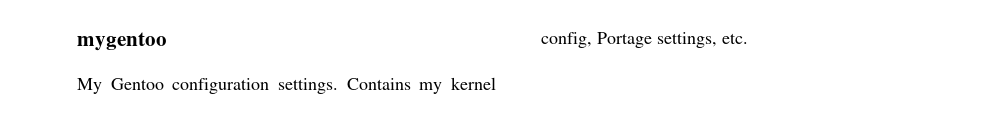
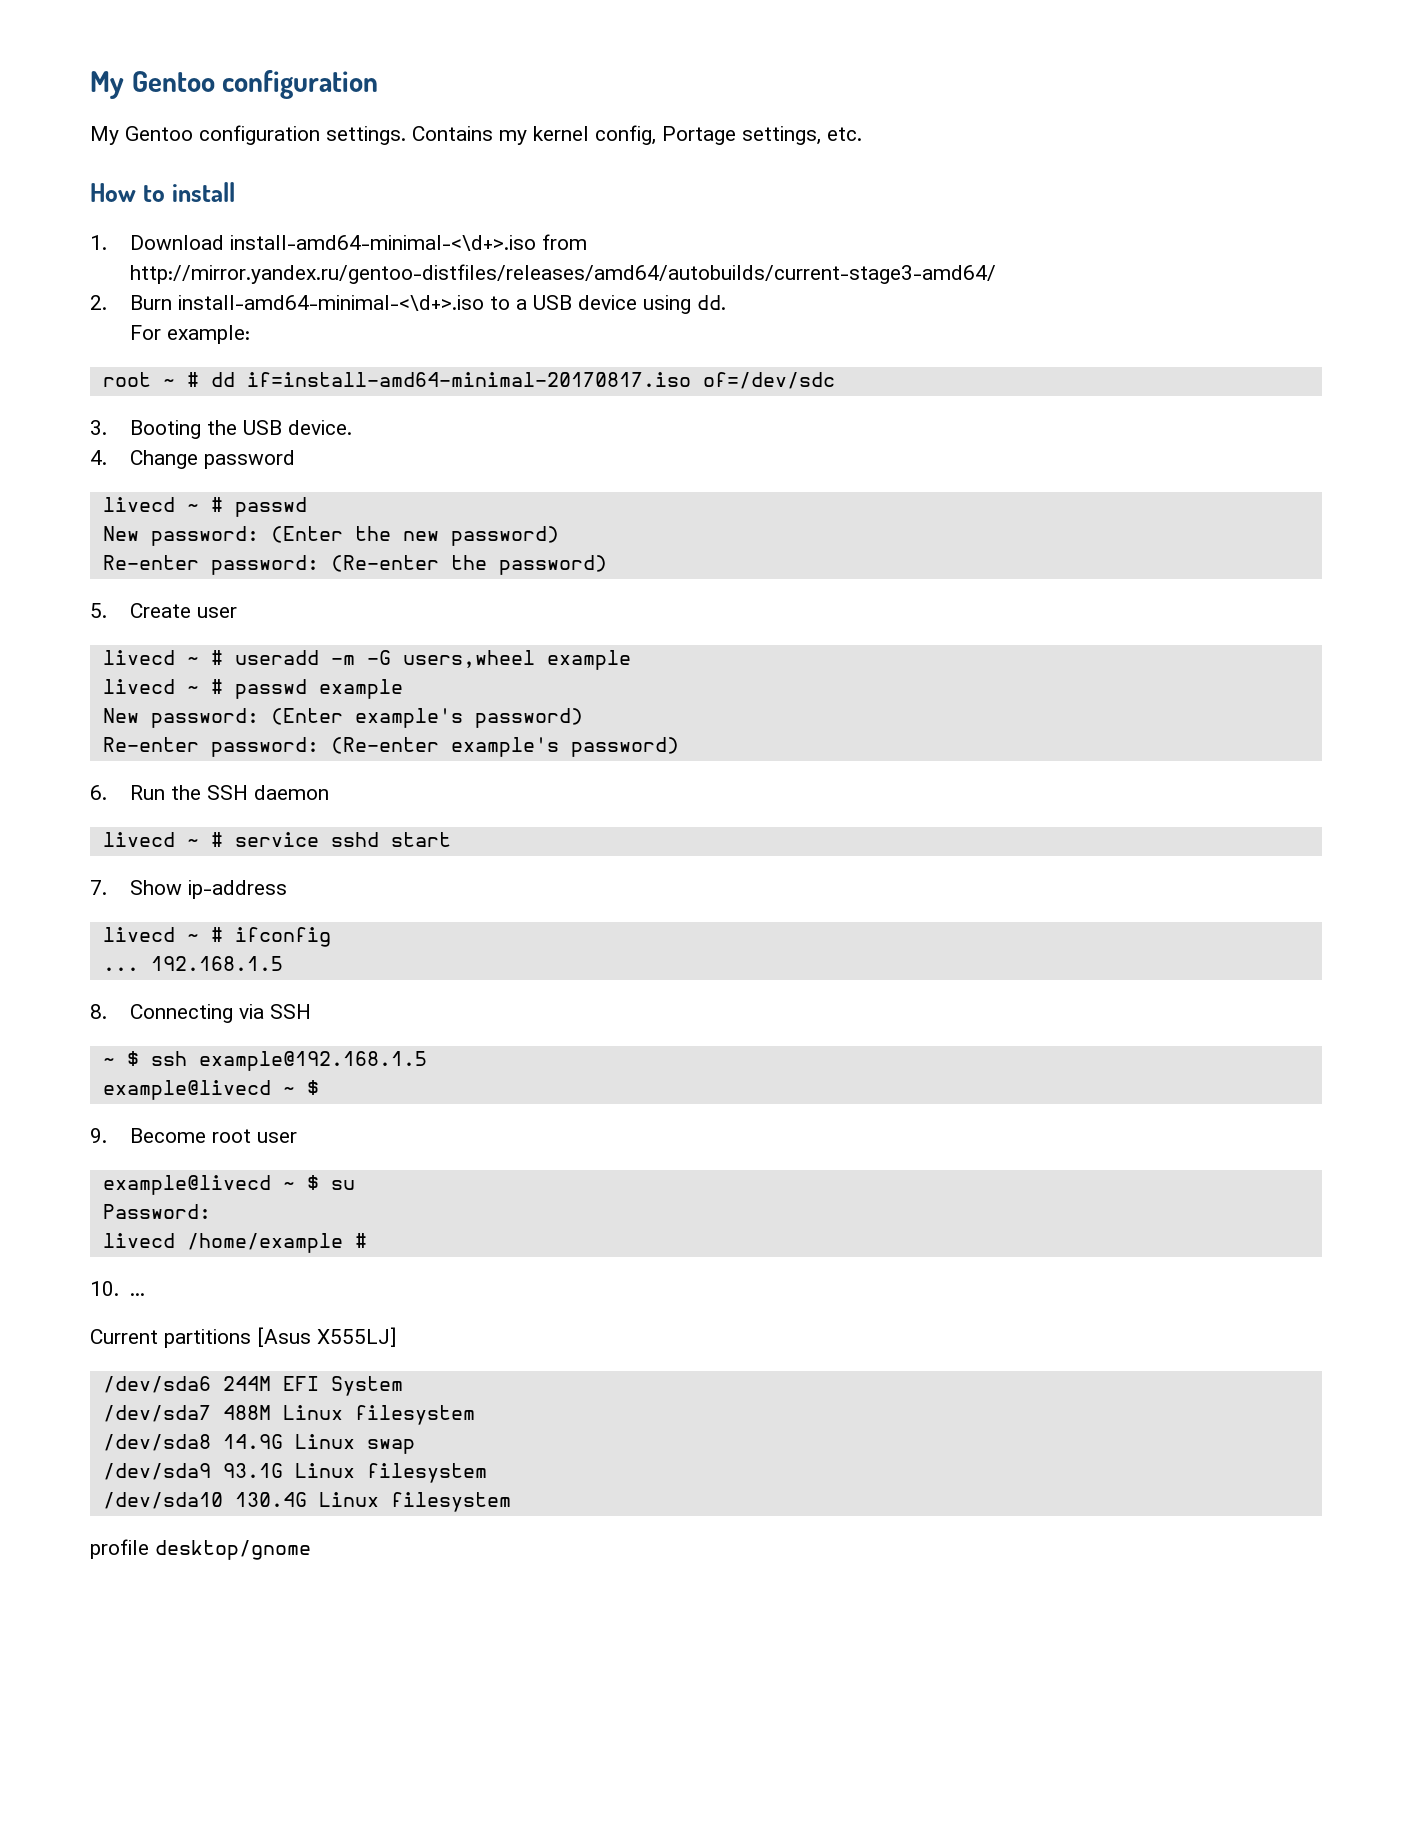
[77,32,167,51] mygentoo -> [90,70,379,99] My Gentoo configuration
(748, 38) none -> [90,182,235,202] [90,234,588,251] [130,264,997,284] [90,295,727,314] [130,325,251,344] [102,372,835,389] [90,420,353,439] [90,450,296,469] [102,497,307,517] [102,526,559,546] [102,555,607,575] [90,603,238,618] [102,650,631,670] [102,679,403,699] [102,708,583,728] [102,737,679,757] [90,785,330,800] [102,832,451,847] [90,880,288,899] [102,927,331,947] [102,956,283,971] [90,1004,312,1023] [102,1051,427,1071] [102,1080,319,1100] [90,1128,298,1143] [102,1175,355,1195] [102,1204,211,1219] [102,1233,367,1253] [90,1281,146,1296] [90,1327,397,1348] [102,1376,403,1396] [102,1405,475,1425] [102,1434,415,1454] [102,1463,487,1483] [102,1492,511,1512] [90,1539,311,1560] // How to install // 1. Download install-amd64-minimal-<\d+>.iso from http://mirror.yandex.ru/gentoo-distfiles/releases/amd64/autobuilds/current-stage3-amd64/ // 2. Burn install-amd64-minimal-<\d+>.iso to a USB device using dd. // For example: // root ~ # dd if=install-amd64-minimal-20170817.iso of=/dev/sdc // 3. Booting the USB device. // 4. Change password // livecd ~ # passwd // New password: (Enter the new password) // Re-enter password: (Re-enter the password) // 5. Create user // livecd ~ # useradd -m -G users,wheel example // livecd ~ # passwd example // New password: (Enter example's password) // Re-enter password: (Re-enter example's password) // 6. Run the SSH daemon // livecd ~ # service sshd start // 7. Show ip-address // livecd ~ # ifconfig // ... 192.168.1.5 // 8. Connecting via SSH // ~ $ ssh example@192.168.1.5 // example@livecd ~ $ // 9. Become root user // example@livecd ~ $ su // Password: // livecd /home/example # // 10. ... // Current partitions [Asus X555LJ] // /dev/sda6 244M EFI System // /dev/sda7 488M Linux filesystem // /dev/sda8 14.9G Linux swap // /dev/sda9 93.1G Linux filesystem // /dev/sda10 130.4G Linux filesystem // profile desktop/gnome

